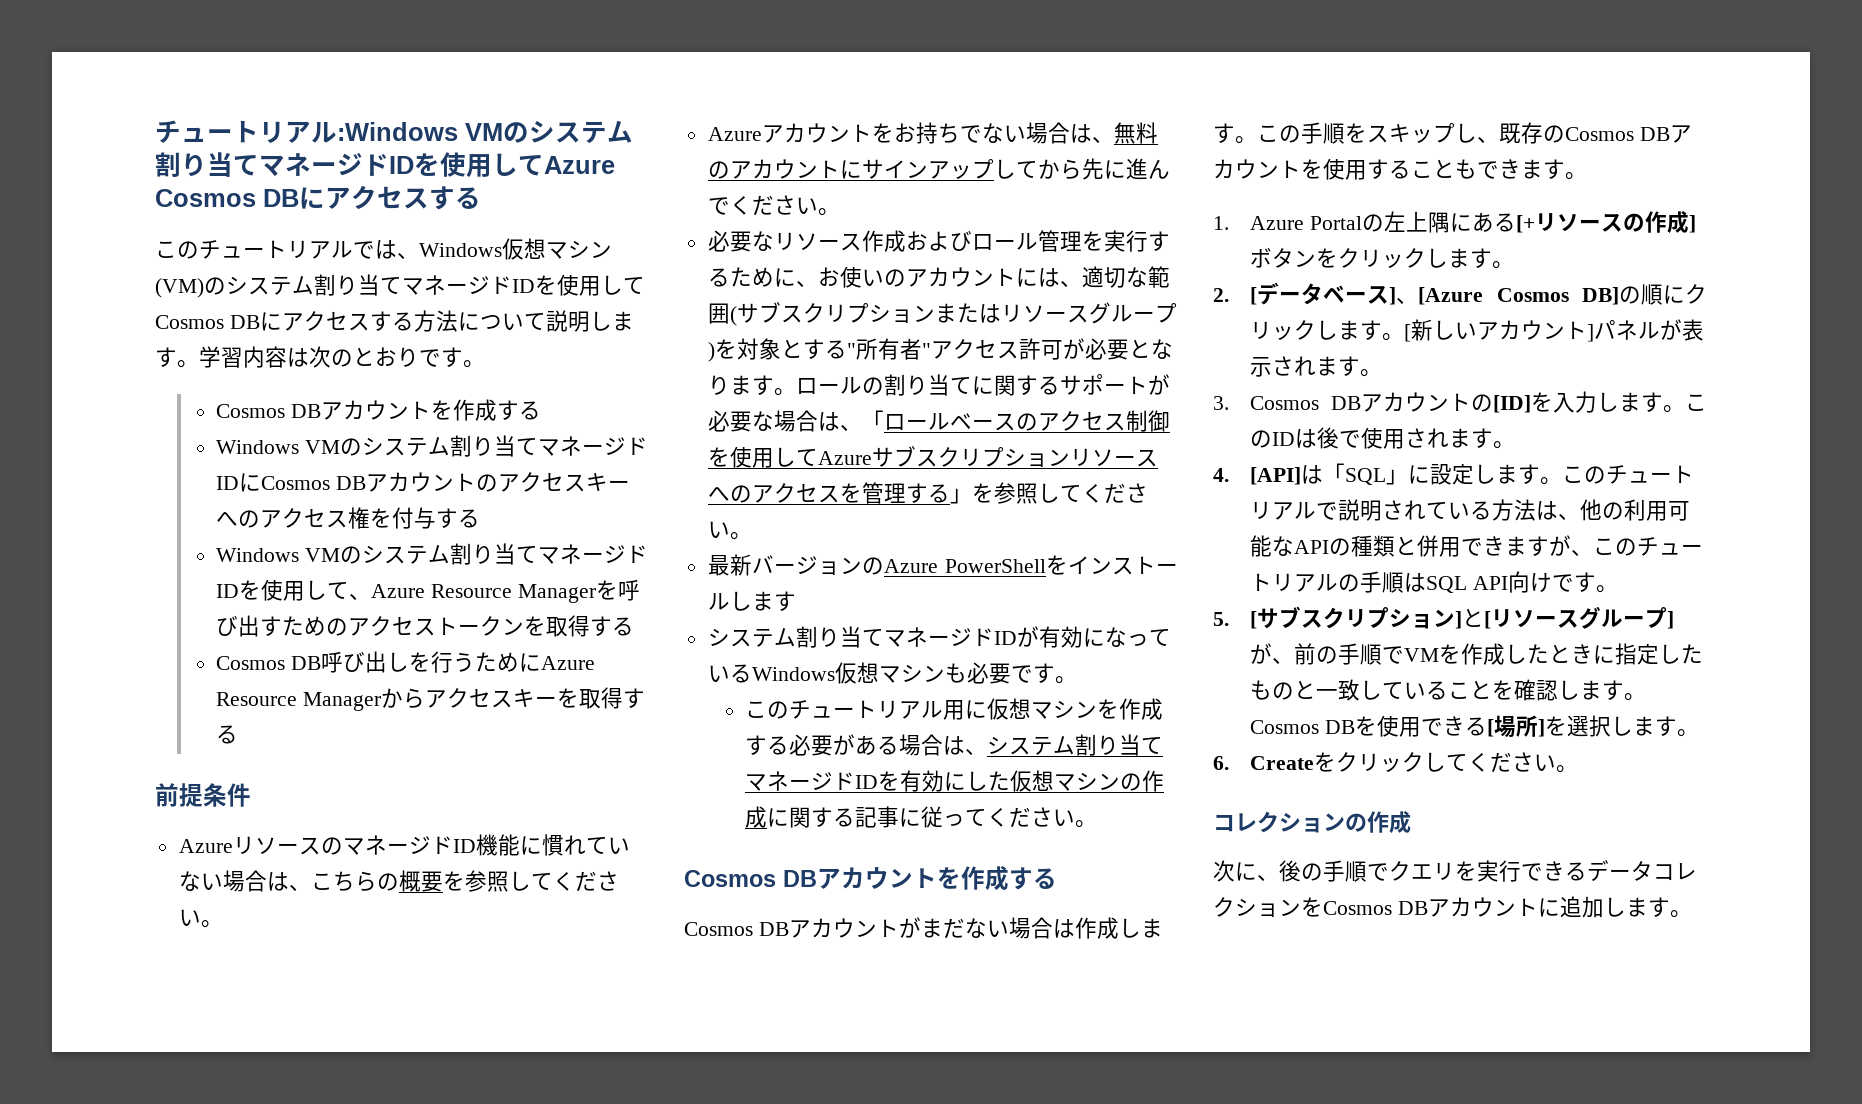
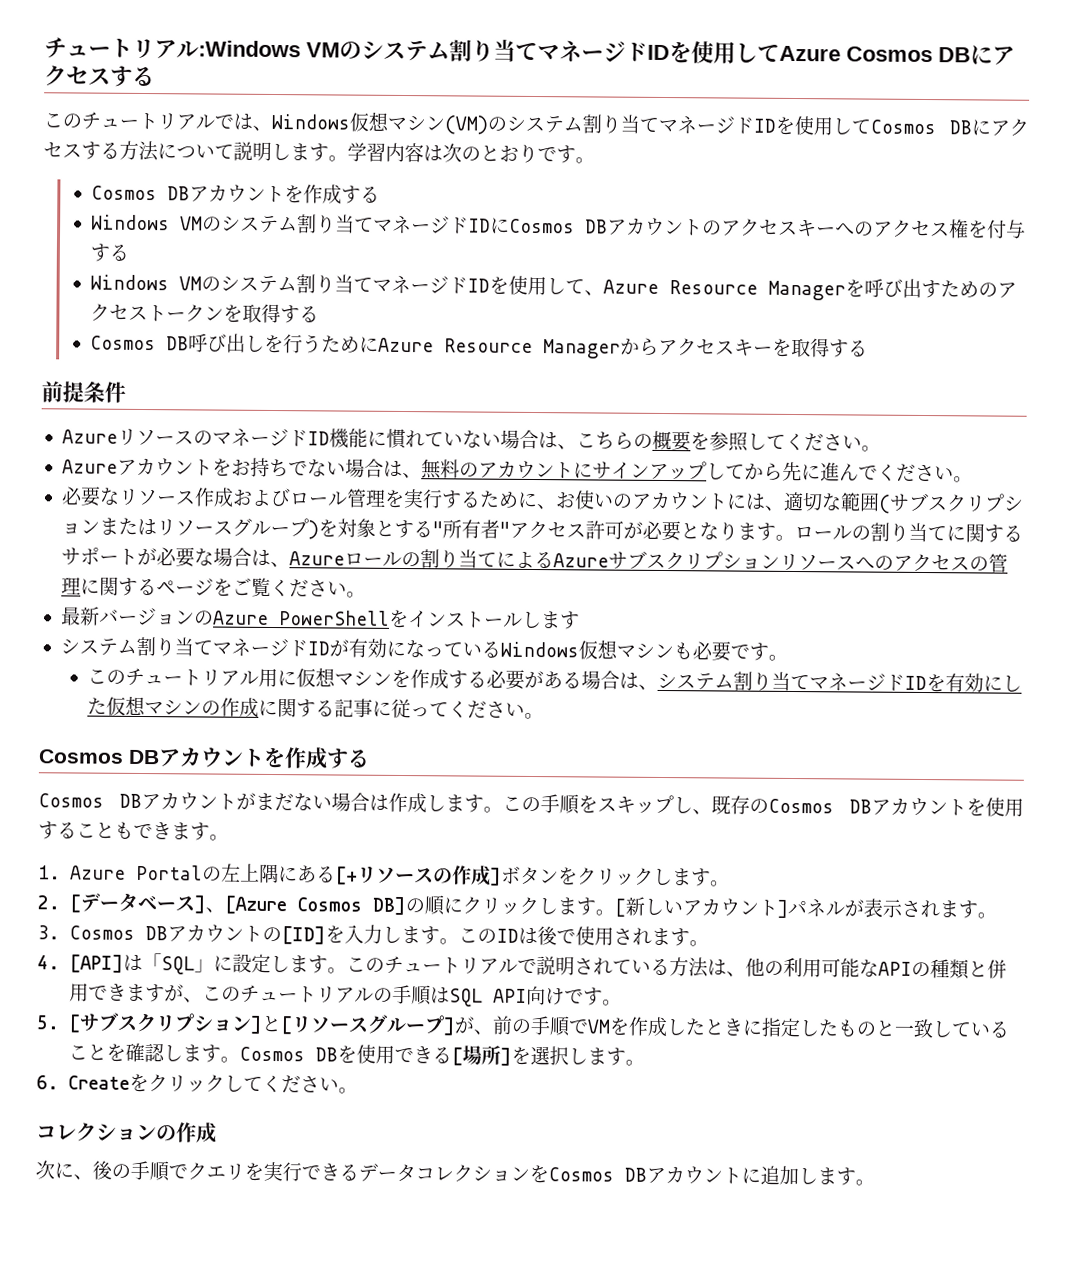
[861,410,1170,432] [707,446,818,468] 「ロールベースのアクセス制御を使用して -> [288,549,554,569] Azureロールの割り当てによる
[839,482,1082,504] を管理する」を参照して -> [968,553,1008,573] [60,576,271,597] の管理に関するページをご覧

